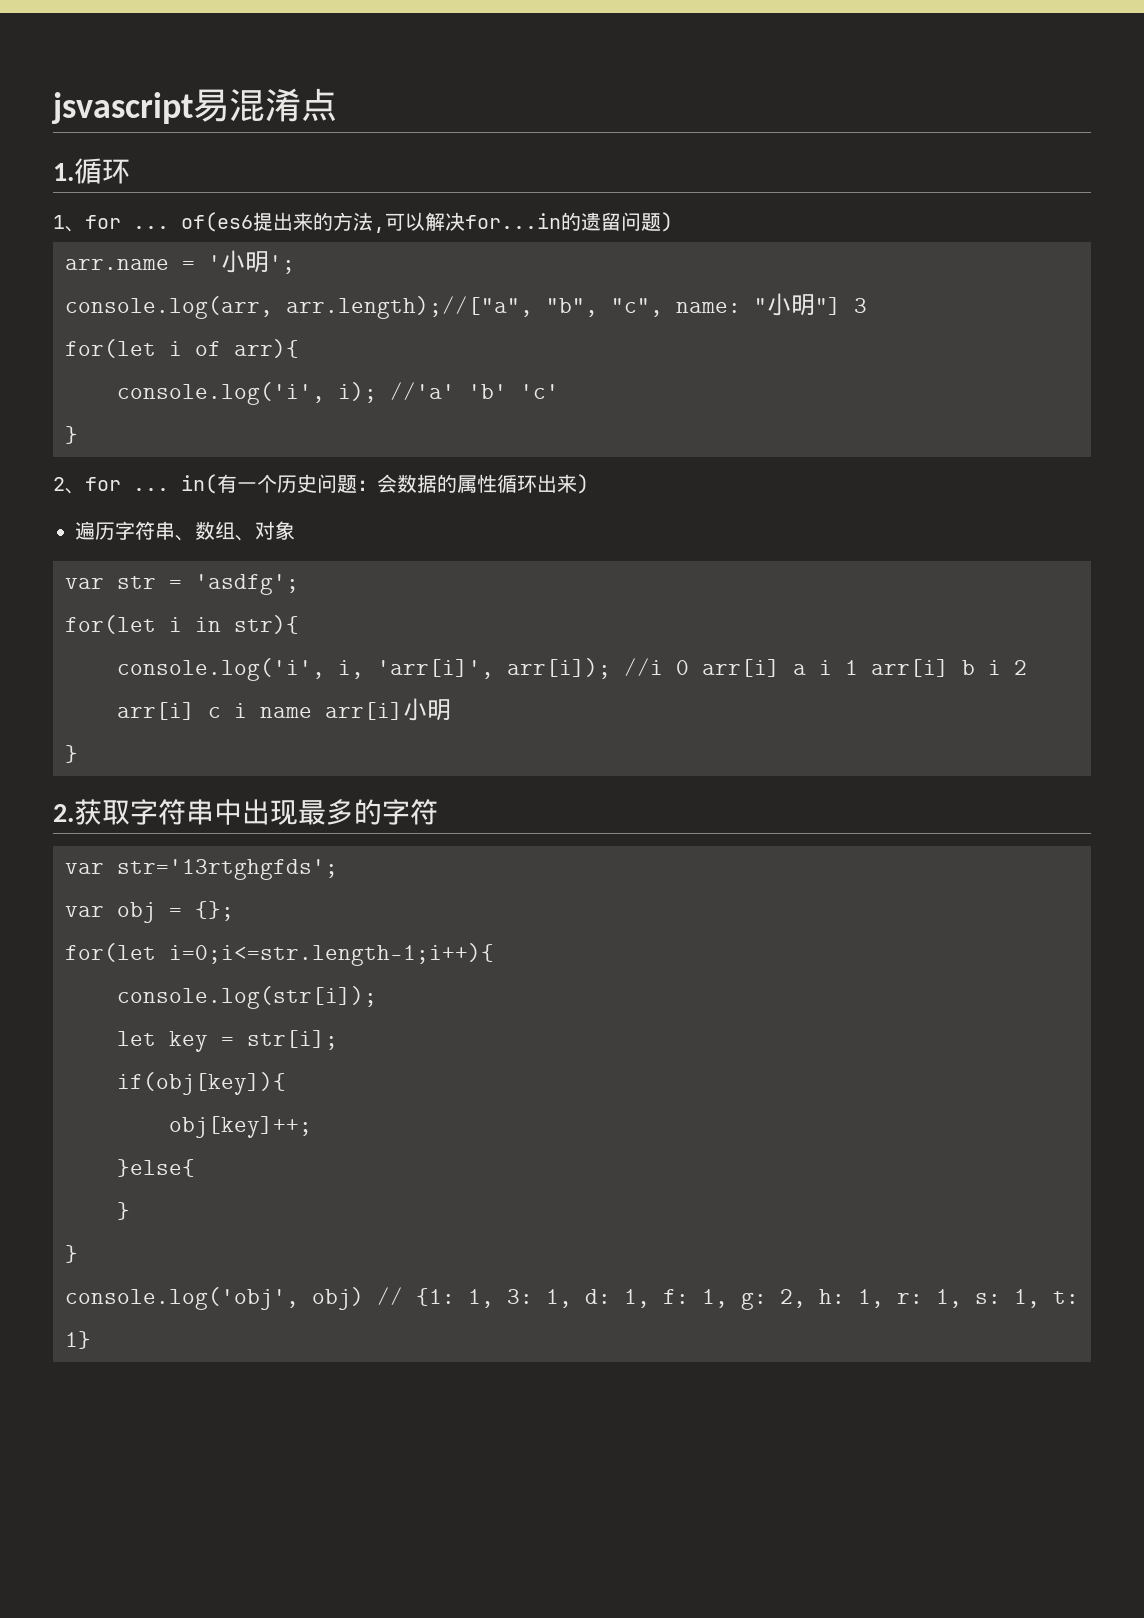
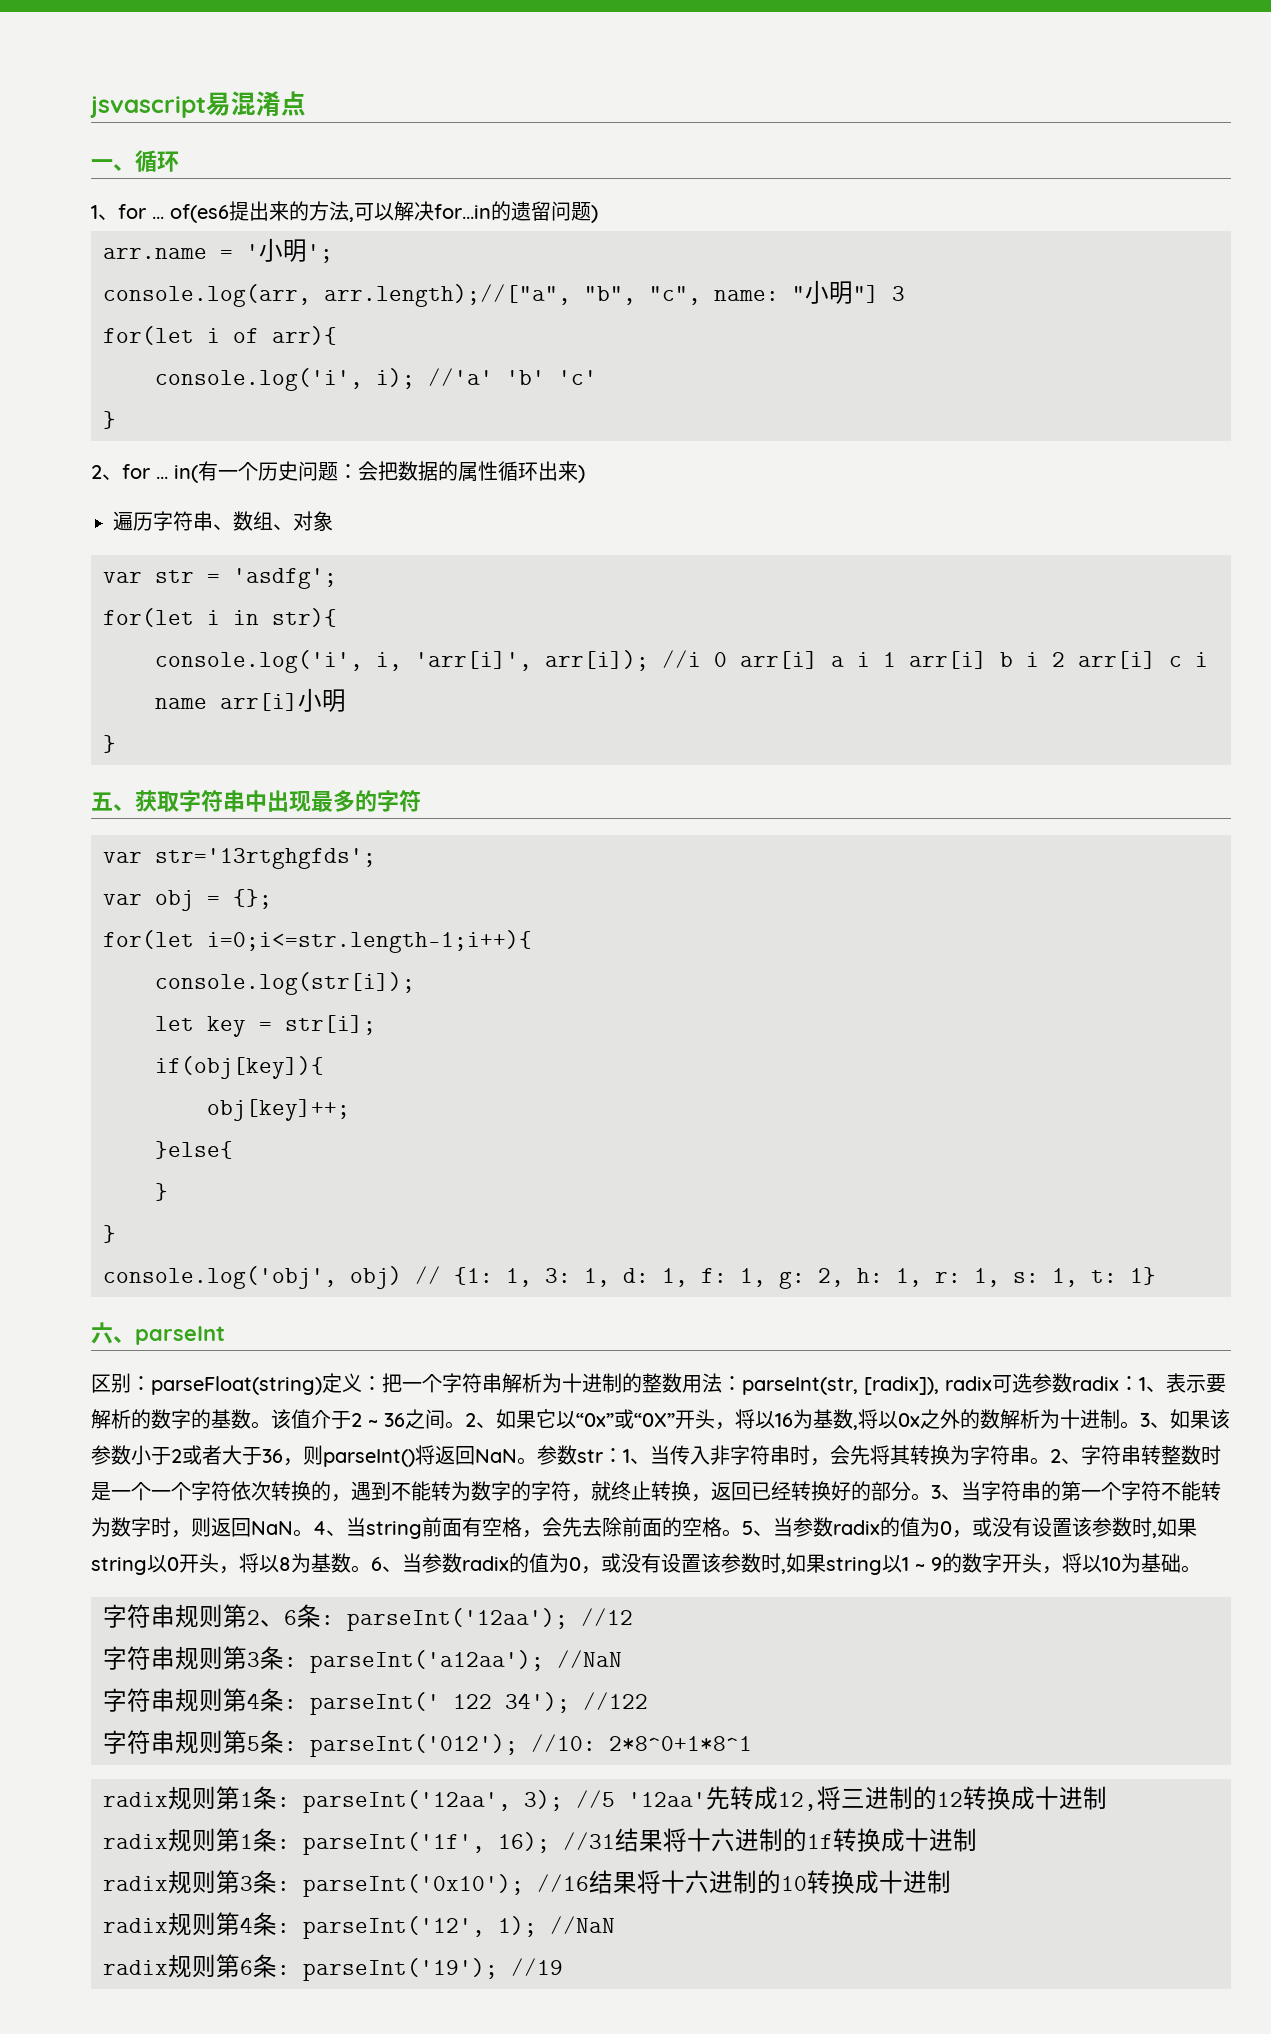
[53,163,74,181] 1. -> [91,159,135,171] 一、
(397, 483) none -> [378,461,398,481] 把
[53,804,74,822] 2. -> [91,792,135,811] 五、
(91, 1340) none -> [91,1322,225,1345] [91,1373,1226,1395] [91,1409,1230,1430] [91,1445,1221,1467] [91,1481,1221,1502] [91,1517,1197,1539] [91,1553,1201,1575] [103,1604,633,1631] [103,1646,622,1673] [103,1688,648,1715] [103,1730,752,1757] [103,1786,1107,1813] [103,1828,977,1855] [103,1870,951,1897] [103,1912,615,1939] [103,1954,563,1981] // 六、parseInt // 区别：parseFloat(string)定义：把一个字符串解析为十进制的整数用法：parseInt(str, [radix]), radix可选参数radix：1、表示要解析的数字的基数。该值介于2 ~ 36之间。2、如果它以“0x”或“0X”开头，将以16为基数,将以0x之外的数解析为十进制。3、如果该参数小于2或者大于36，则parseInt()将返回NaN。参数str：1、当传入非字符串时，会先将其转换为字符串。2、字符串转整数时是一个一个字符依次转换的，遇到不能转为数字的字符，就终止转换，返回已经转换好的部分。3、当字符串的第一个字符不能转为数字时，则返回NaN。4、当string前面有空格，会先去除前面的空格。5、当参数radix的值为0，或没有设置该参数时,如果string以0开头，将以8为基数。6、当参数radix的值为0，或没有设置该参数时,如果string以1 ~ 9的数字开头，将以10为基础。 // 字符串规则第2、6条: parseInt('12aa'); //12 // 字符串规则第3条: parseInt('a12aa'); //NaN // 字符串规则第4条: parseInt(' 122 34'); //122 // 字符串规则第5条: parseInt('012'); //10: 2*8^0+1*8^1 // radix规则第1条: parseInt('12aa', 3); //5 '12aa'先转成12,将三进制的12转换成十进制 // radix规则第1条: parseInt('1f', 16); //31结果将十六进制的1f转换成十进制 // radix规则第3条: parseInt('0x10'); //16结果将十六进制的10转换成十进制 // radix规则第4条: parseInt('12', 1); //NaN // radix规则第6条: parseInt('19'); //19

